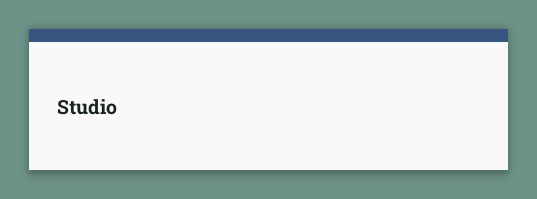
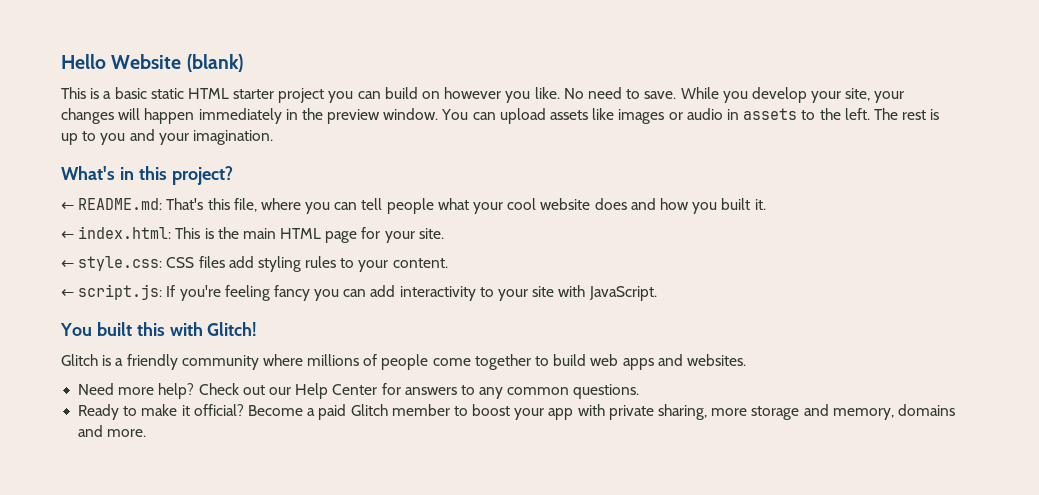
[57,99,117,115] Studio -> [61,54,243,72] [61,87,905,103] [61,108,940,124] [61,129,273,145] [61,166,233,185] [61,198,766,214] [61,226,444,243] [61,256,448,272] [61,284,657,301] [60,322,258,336] [61,354,746,370] [78,383,640,399] [78,404,955,420] [78,425,147,437] Hello Website (blank) // This is a basic static HTML starter project you can build on however you like. No need to save. While you develop your site, your changes will happen immediately in the preview window. You can upload assets like images or audio in assets to the left. The rest is up to you and your imagination. // What's in this project? // ← README.md: That's this file, where you can tell people what your cool website does and how you built it. // ← index.html: This is the main HTML page for your site. // ← style.css: CSS files add styling rules to your content. // ← script.js: If you're feeling fancy you can add interactivity to your site with JavaScript. // You built this with Glitch! // Glitch is a friendly community where millions of people come together to build web apps and websites. // Need more help? Check out our Help Center for answers to any common questions. // Ready to make it official? Become a paid Glitch member to boost your app with private sharing, more storage and memory, domains and more.

